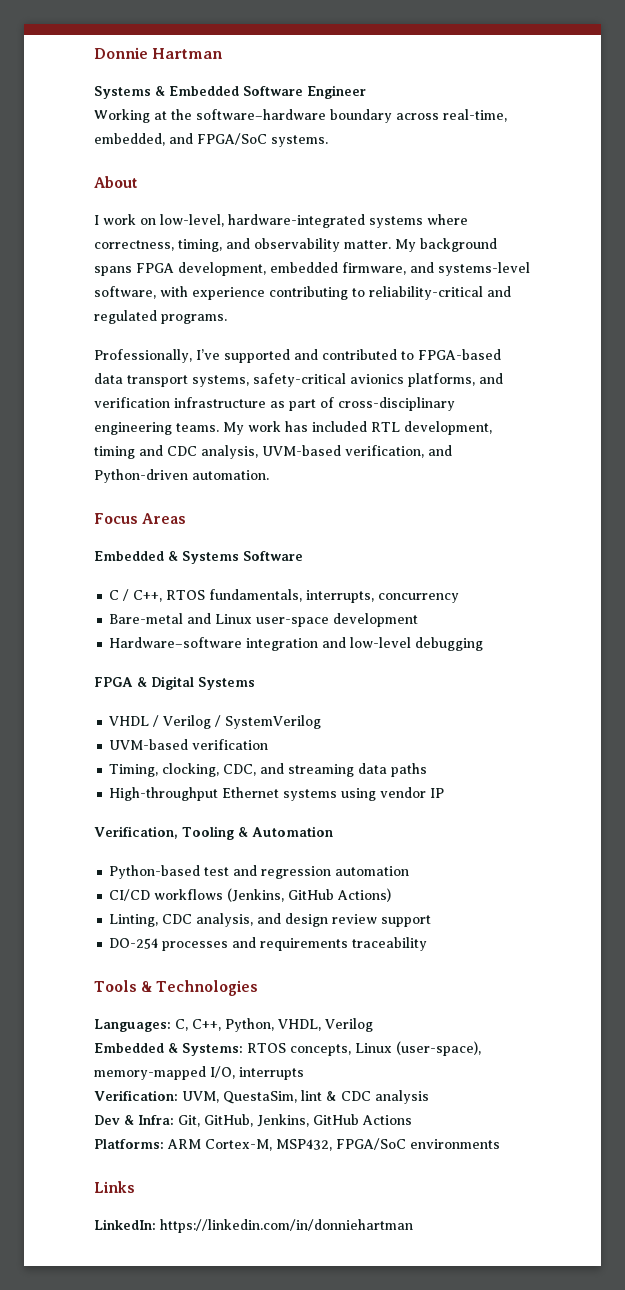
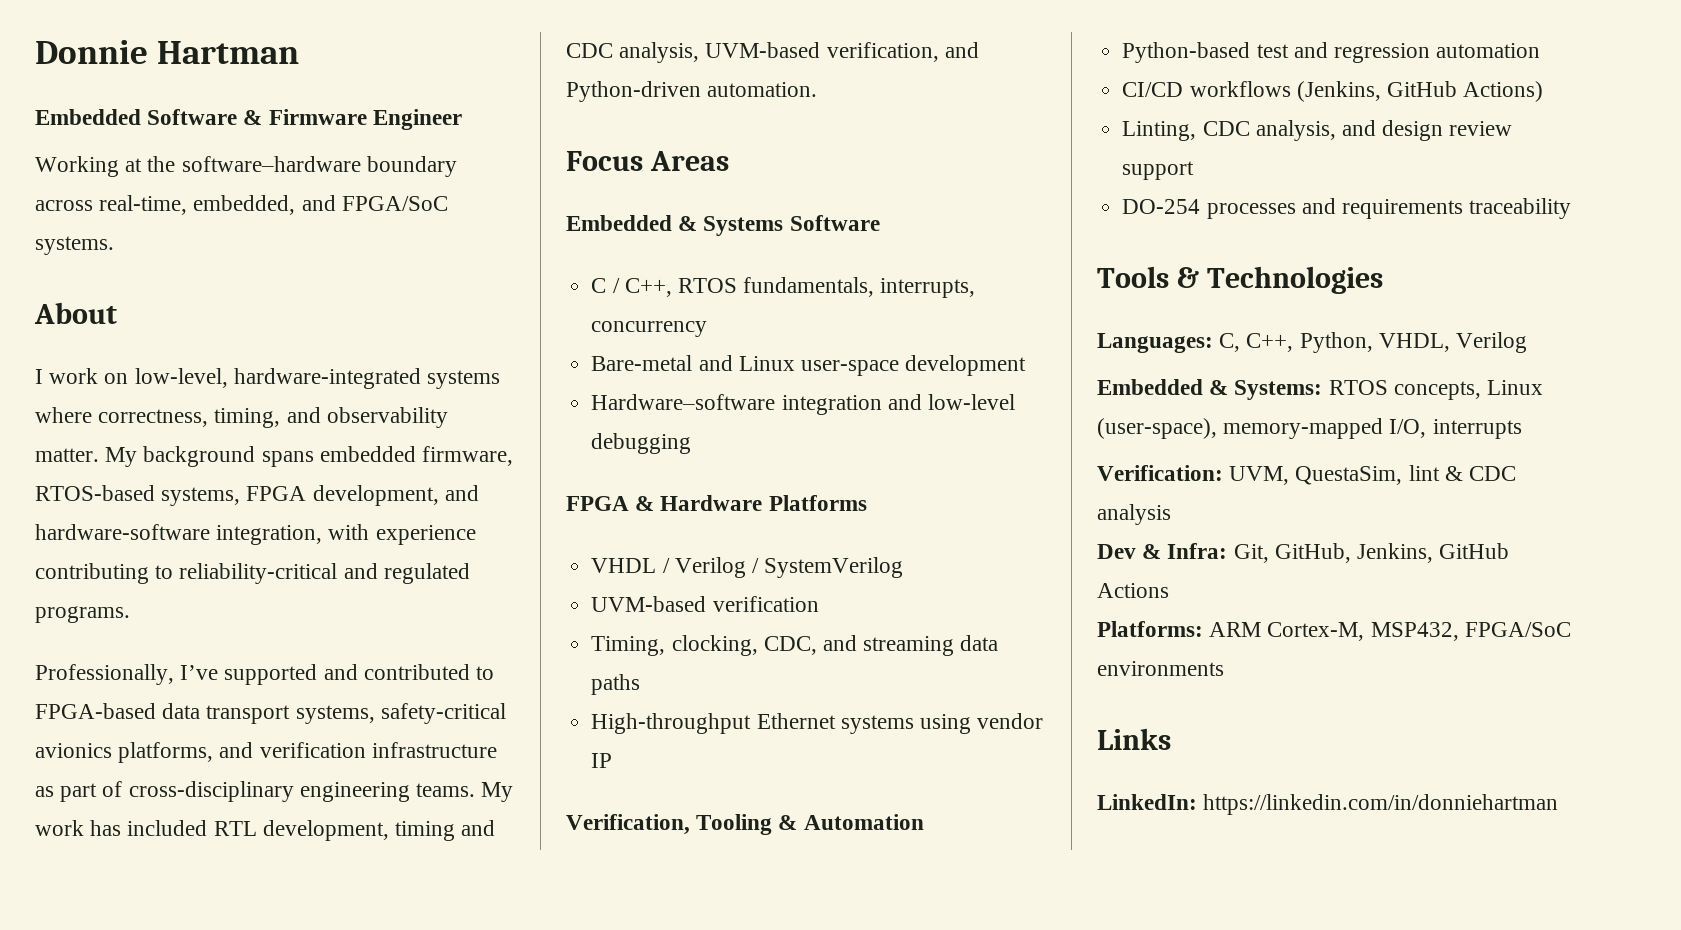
[94,86,303,99] Systems & Embedded Software -> [35,109,367,125] Embedded Software & Firmware
[136,262,530,276] [94,286,156,299] FPGA development, embedded firmware, and systems-level software, -> [319,446,514,466] [35,485,479,506] [35,524,323,545] embedded firmware, RTOS-based systems, FPGA development, and hardware-software integration,
[151,676,255,690] Digital Systems -> [660,495,867,511] Hardware Platforms

